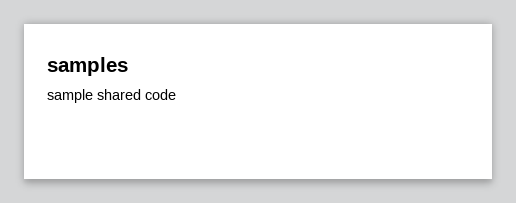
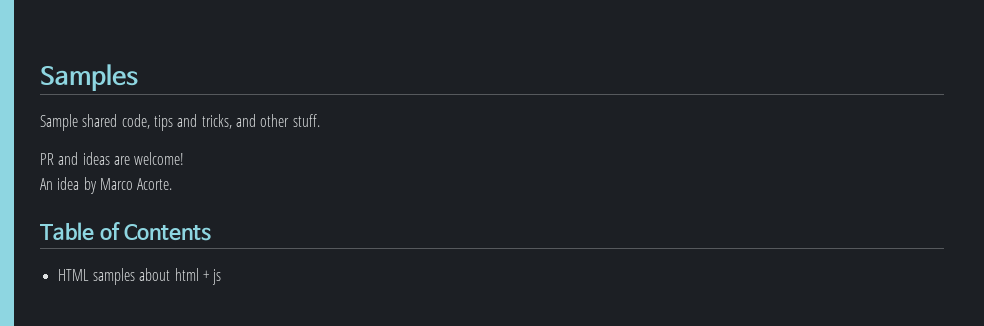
[47,57,128,76] [47,89,176,103] samples // sample shared code -> [40,64,138,91] [40,114,320,131] [40,152,185,165] [40,177,173,194] [40,222,212,241] [57,268,222,285] Samples // Sample shared code, tips and tricks, and other stuff. // PR and ideas are welcome! // An idea by Marco Acorte. // Table of Contents // HTML samples about html + js

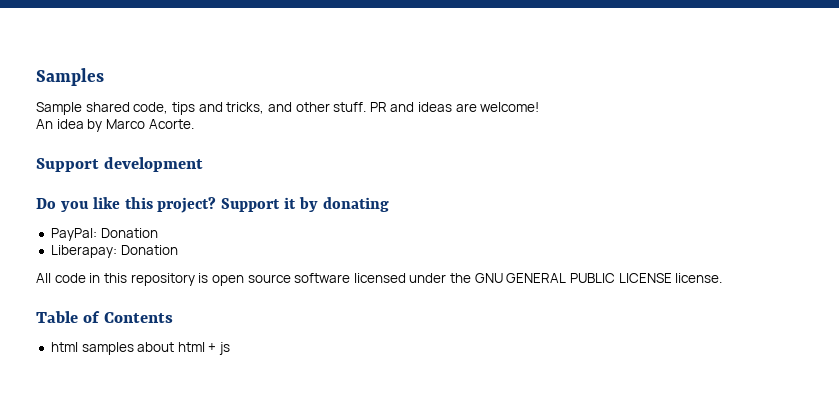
(320, 120) // -> (367, 107) none
(173, 184) none -> [36,157,204,172] [36,197,389,213] [50,228,158,241] [50,245,178,258] [36,273,723,286] // Support development // Do you like this project? Support it by donating // PayPal: Donation // Liberapay: Donation // All code in this repository is open source software licensed under the GNU GENERAL PUBLIC LICENSE license.
[57,269,89,281] HTML -> [50,342,78,352] html

